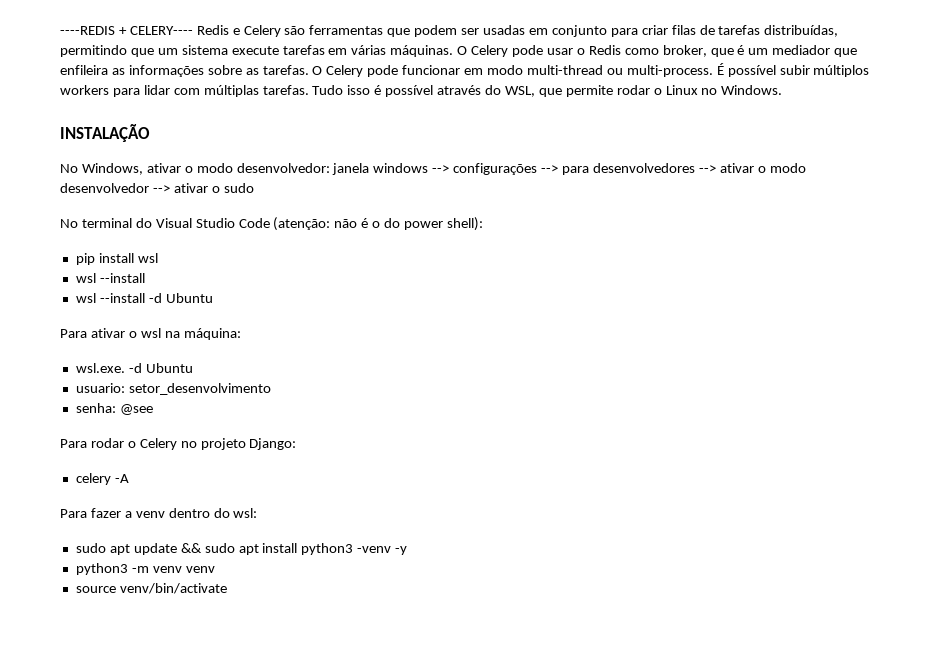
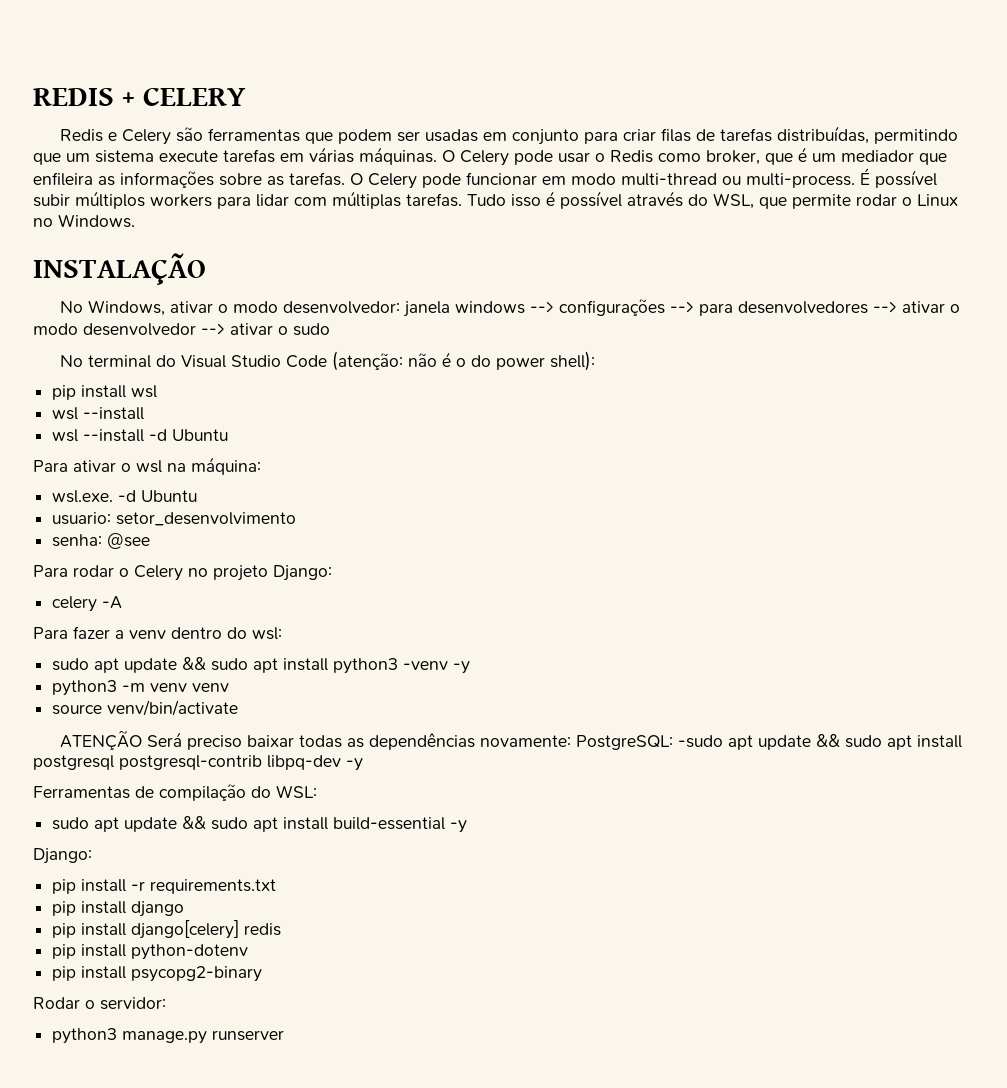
[60,26,193,35] ----REDIS + CELERY---- -> [33,87,247,106] REDIS + CELERY //
(227, 588) none -> [60,730,963,750] [33,755,363,771] [33,784,317,801] [52,816,468,833] [33,848,92,864] [52,879,277,894] [52,901,185,917] [52,920,282,939] [52,944,249,960] [52,966,263,982] [33,997,166,1010] [52,1028,285,1044] // ATENÇÃO Será preciso baixar todas as dependências novamente: PostgreSQL: -sudo apt update && sudo apt install postgresql postgresql-contrib libpq-dev -y // Ferramentas de compilação do WSL: // sudo apt update && sudo apt install build-essential -y // Django: // pip install -r requirements.txt // pip install django // pip install django[celery] redis // pip install python-dotenv // pip install psycopg2-binary // Rodar o servidor: // python3 manage.py runserver

